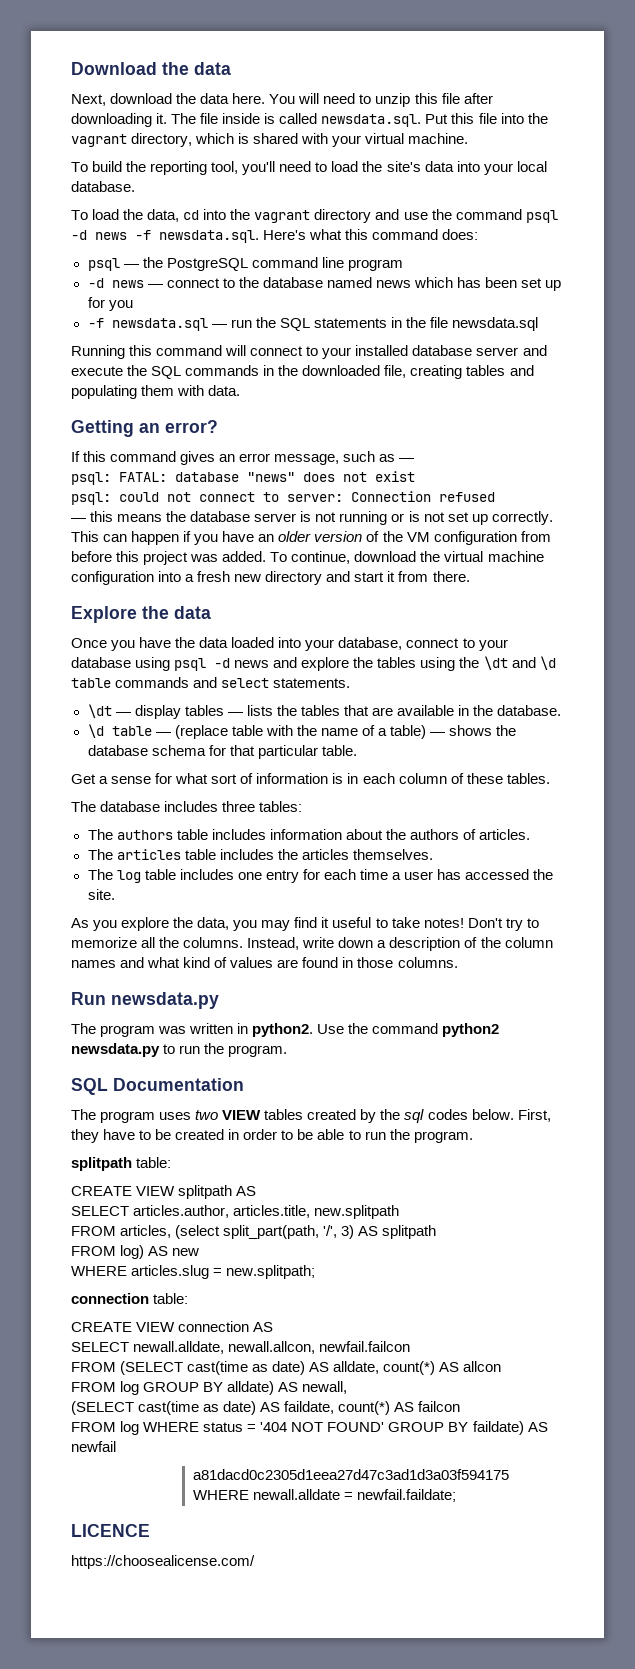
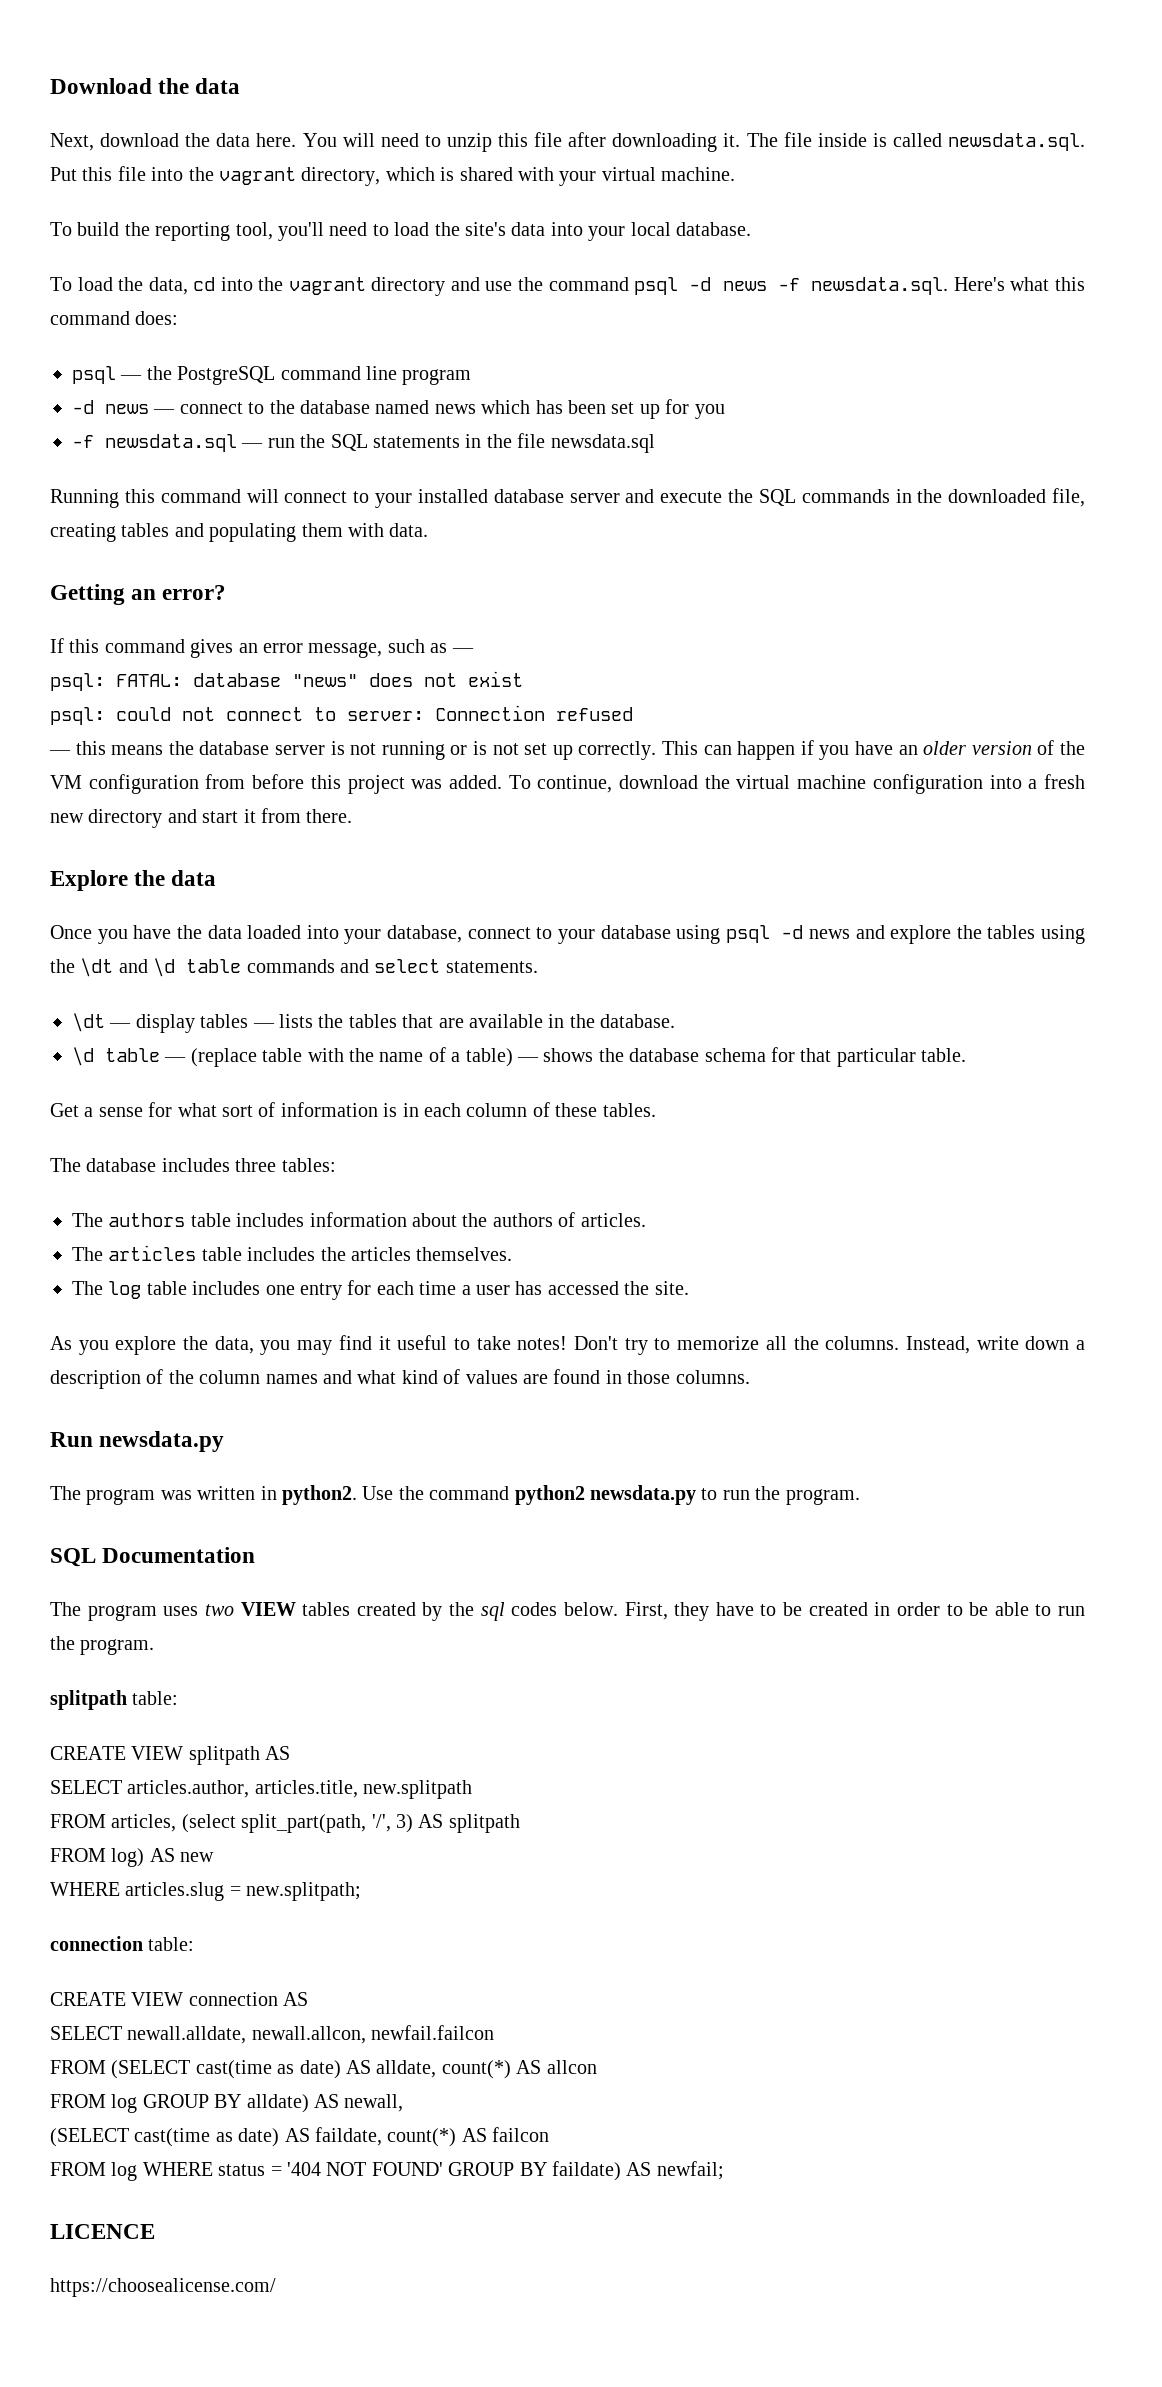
[71,1441,116,1452] [192,1469,509,1480] [192,1489,457,1502] newfail // a81dacd0c2305d1eea27d47c3ad1d3a03f594175 WHERE newall.alldate = newfail.faildate; -> [656,2161,724,2180] newfail;

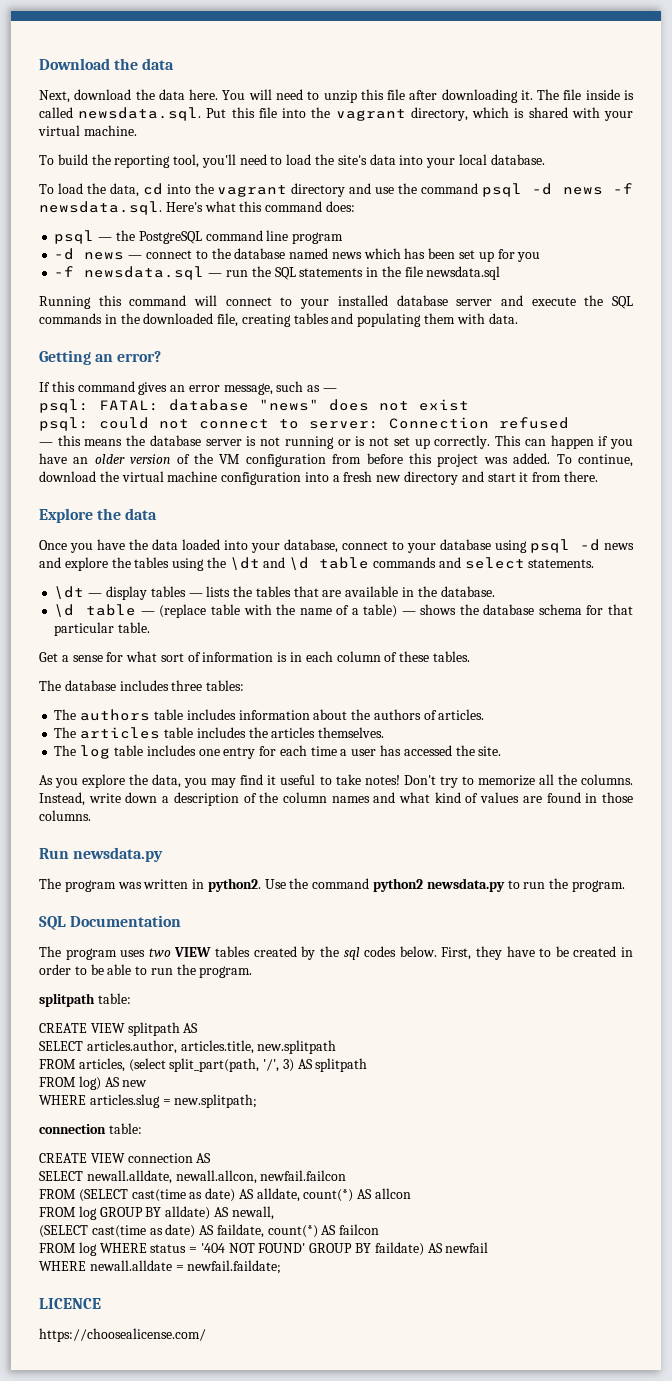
[656,2161,724,2180] newfail; -> [445,1242,489,1253] [39,1260,282,1274] newfail // WHERE newall.alldate = newfail.faildate;

